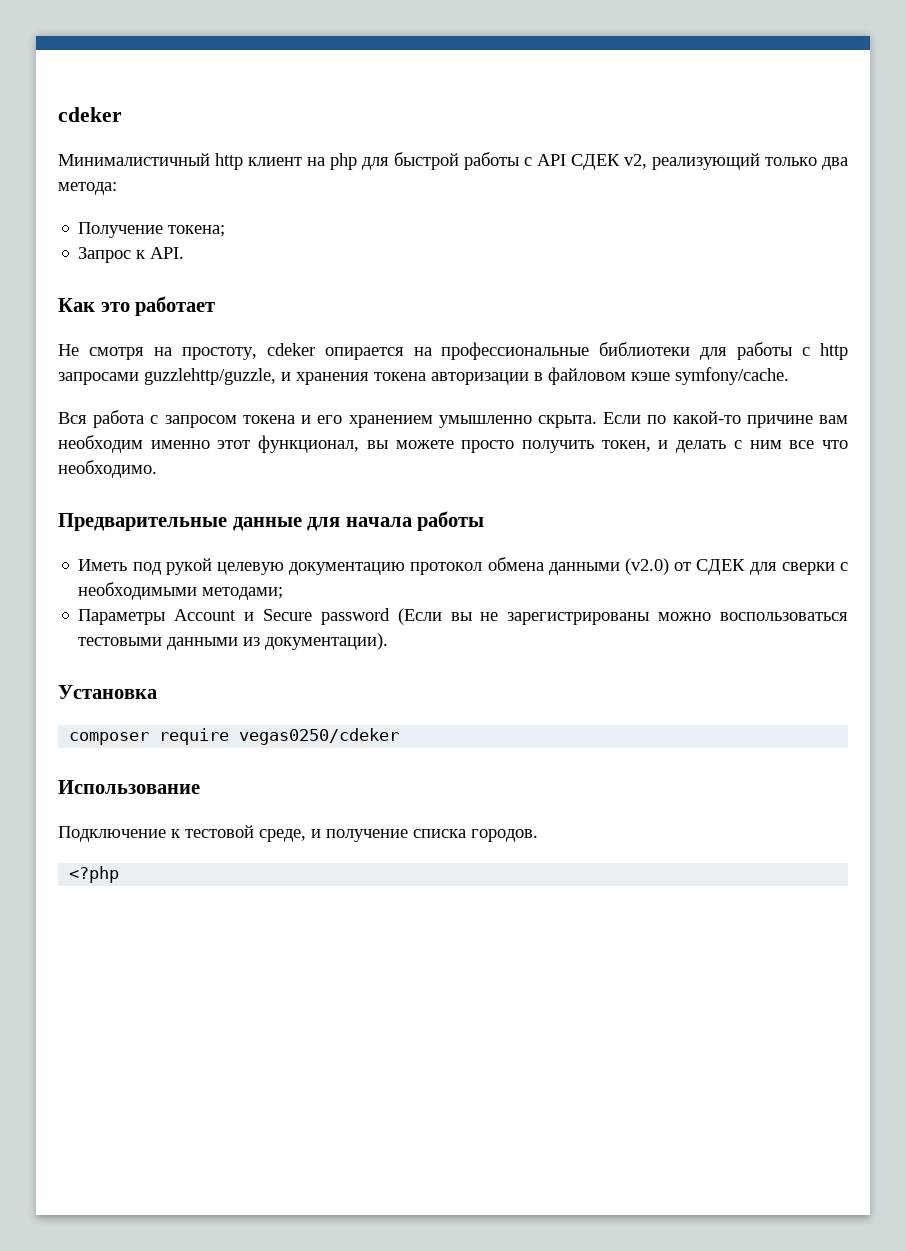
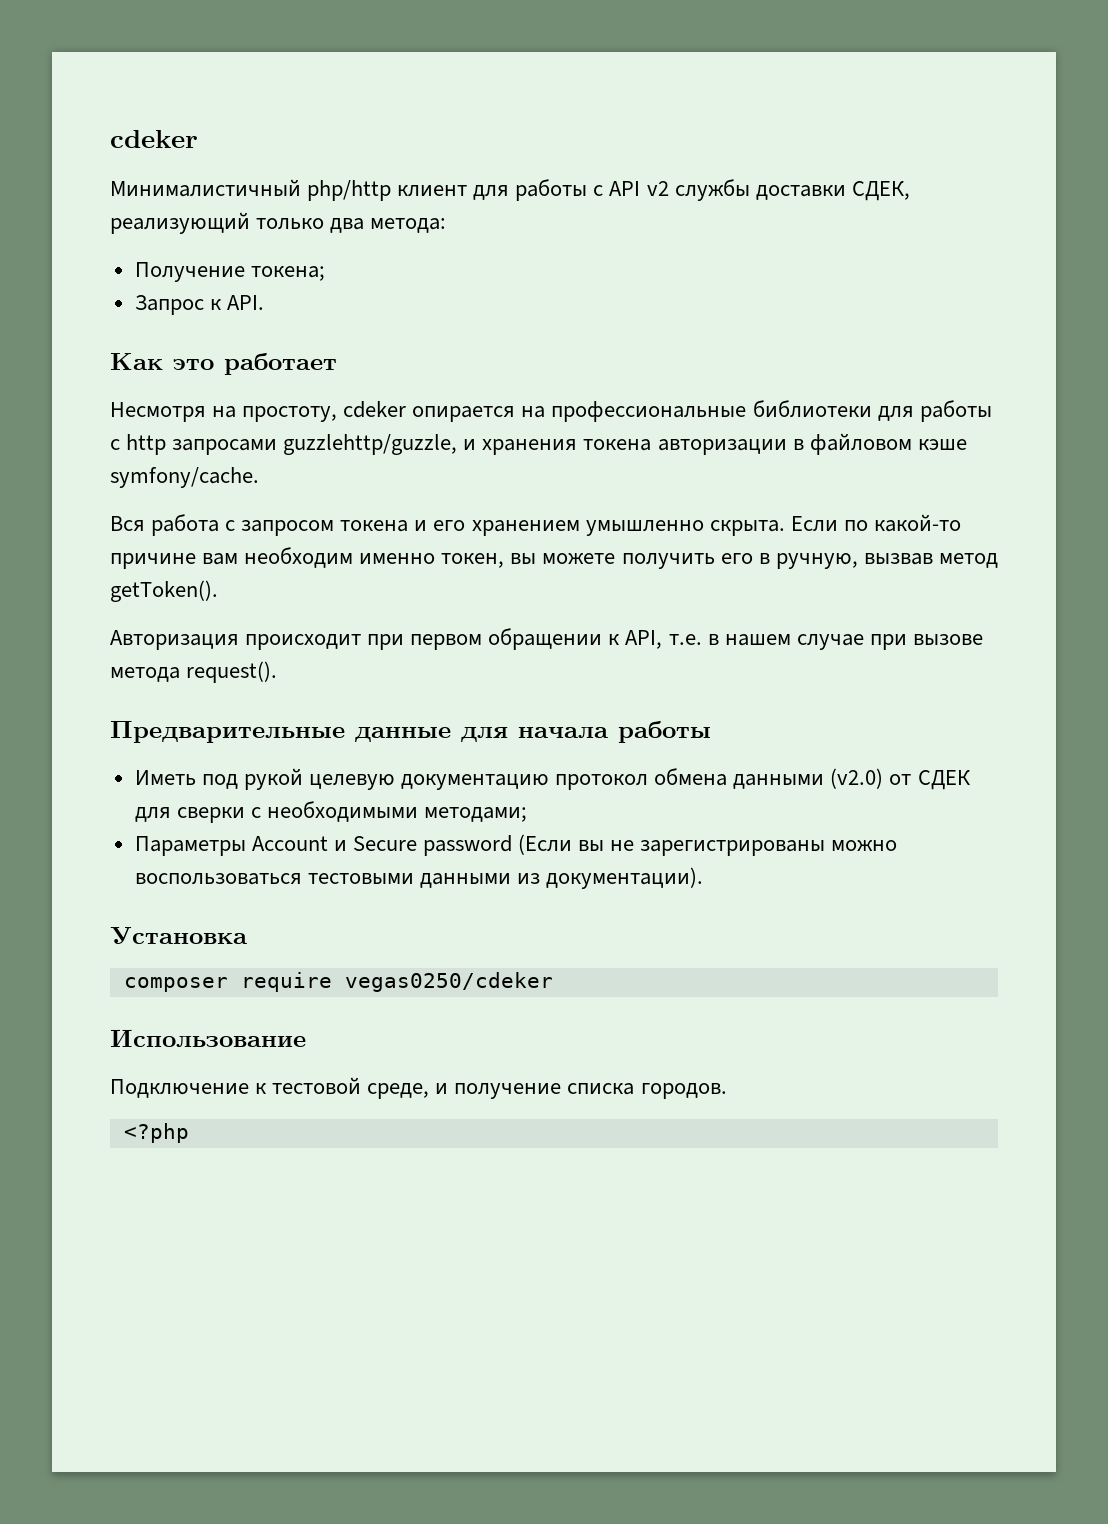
[215,152,647,170] http клиент на php для быстрой работы с API СДЕК v2, -> [307,179,910,201] php/http клиент для работы с API v2 службы доставки СДЕК,
[58,344,144,360] Не смотря -> [110,402,206,422] Несмотря
[217,435,848,453] [58,460,157,478] этот функционал, вы можете просто получить токен, и делать с ним все что необходимо. -> [441,553,998,569] [110,580,218,602] [110,628,983,650] [110,661,278,683] токен, вы можете получить его в ручную, вызвав метод getToken(). // Авторизация происходит при первом обращении к API, т.е. в нашем случае при вызове метода request().

